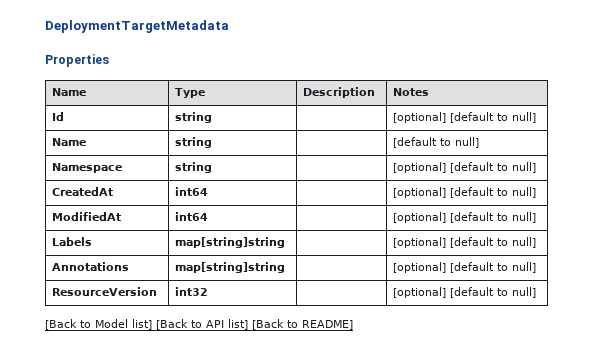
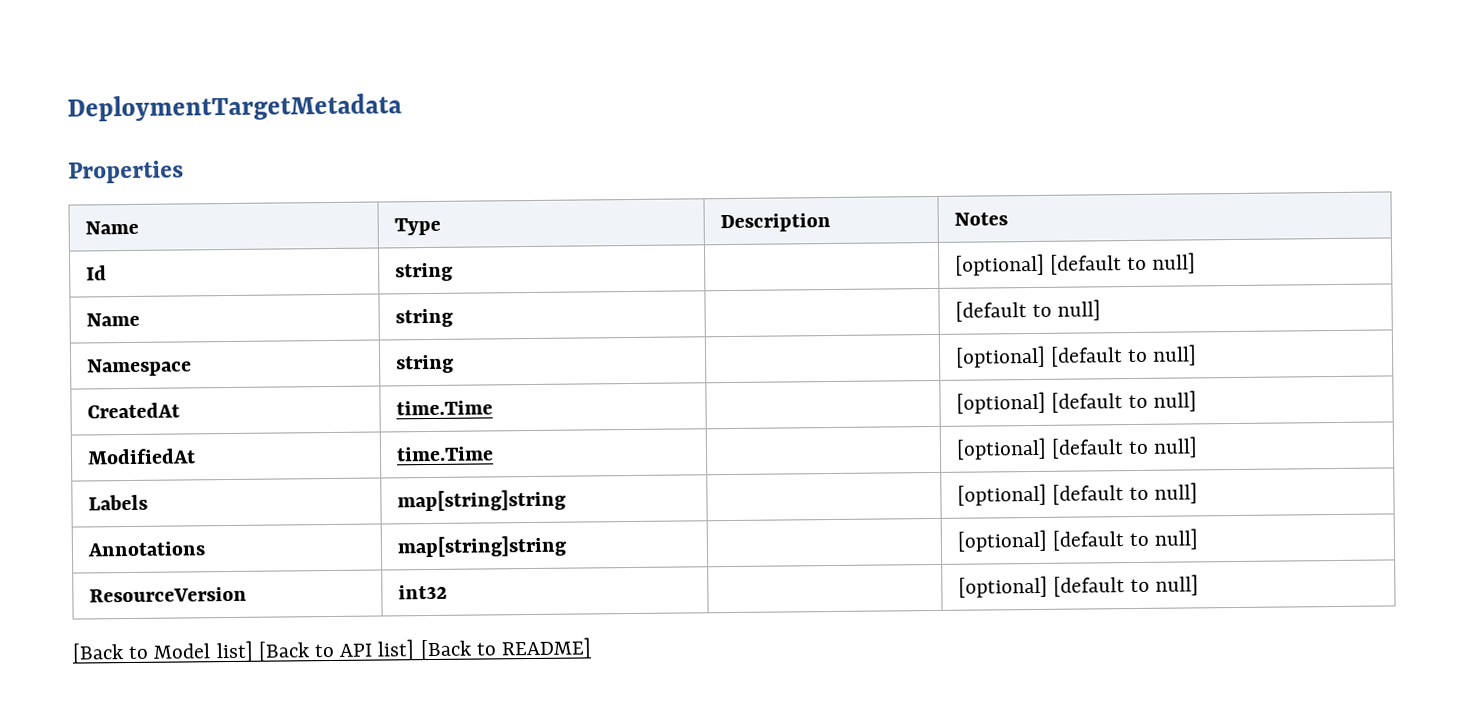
[175,187,209,196] int64 -> [395,400,493,416] time.Time
[175,212,209,221] int64 -> [395,446,494,462] time.Time

